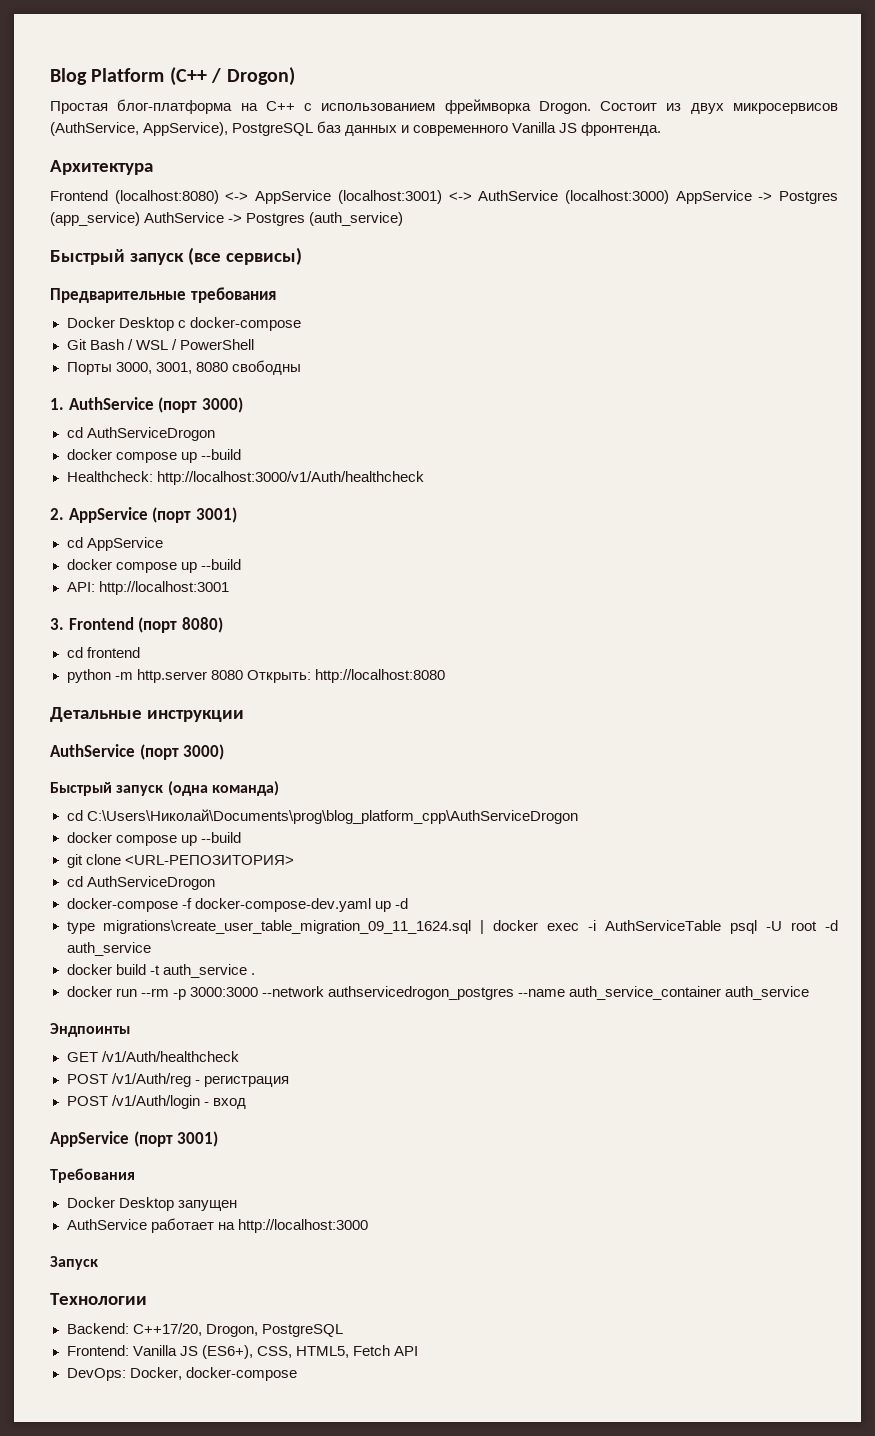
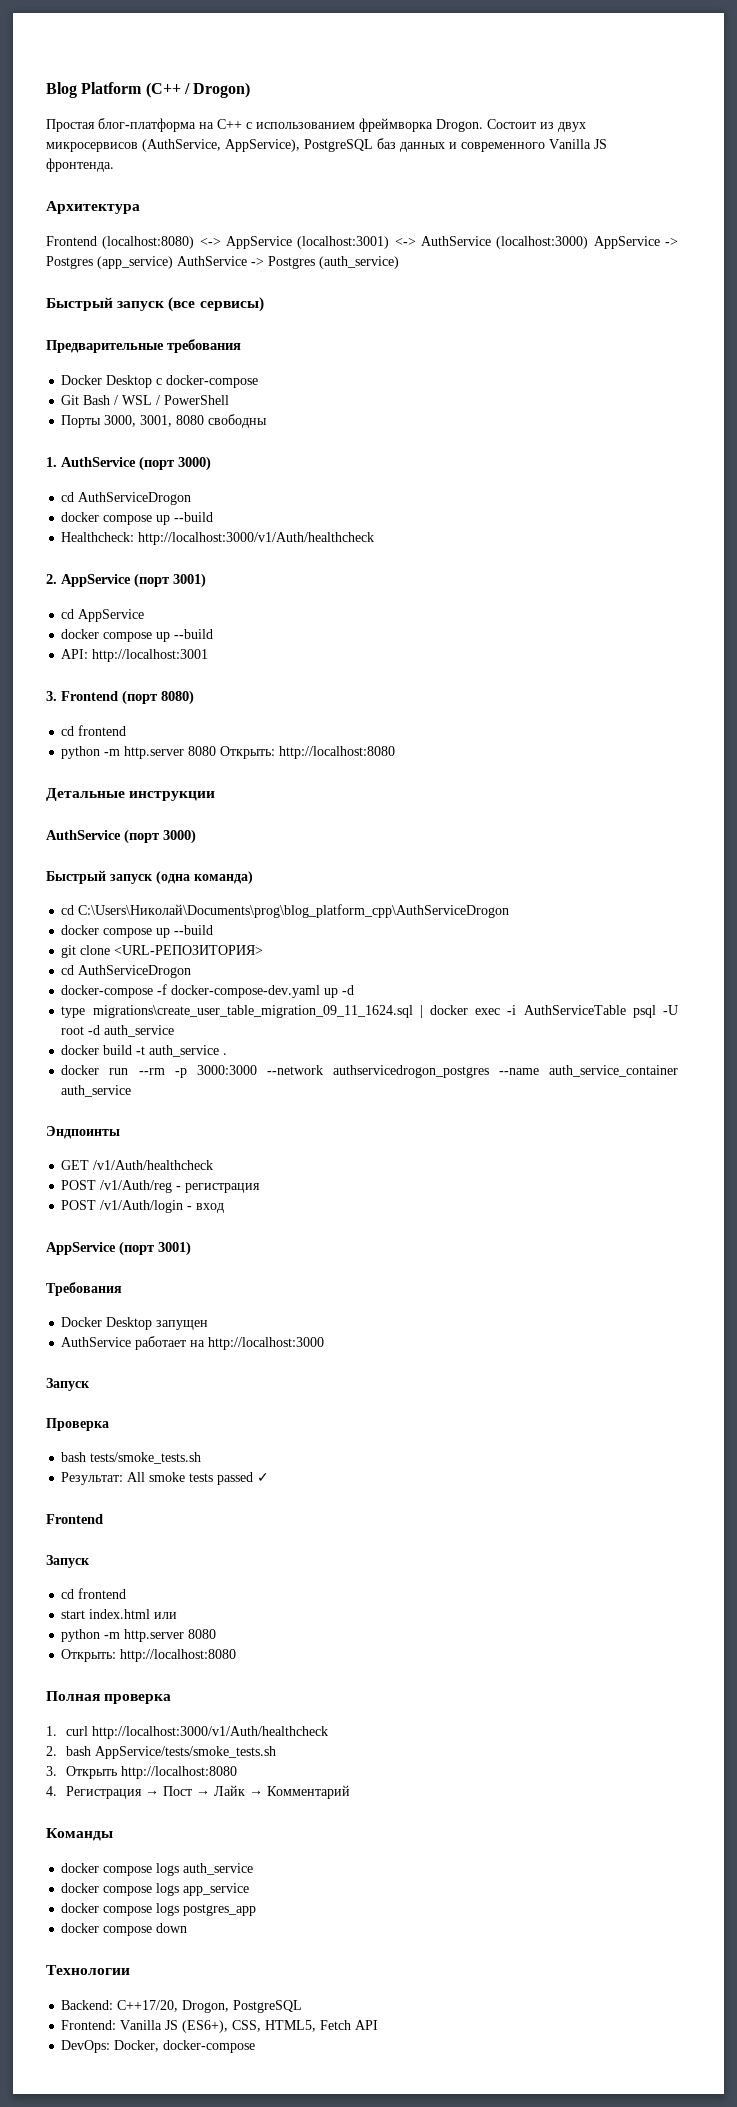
(98, 1263) none -> [46,1418,109,1431] [61,1452,202,1464] [61,1472,270,1485] [46,1514,103,1524] [46,1555,90,1568] [61,1588,127,1599] [61,1609,178,1619] [61,1629,217,1642] [61,1649,237,1662] [46,1691,172,1704] [46,1726,328,1739] [46,1746,276,1759] [46,1766,237,1779] [46,1785,350,1799] [46,1828,113,1841] [61,1863,254,1876] [61,1883,250,1896] [61,1903,257,1916] [61,1923,188,1936] // Проверка // bash tests/smoke_tests.sh // Результат: All smoke tests passed ✓ // Frontend // Запуск // cd frontend // start index.html или // python -m http.server 8080 // Открыть: http://localhost:8080 // Полная проверка // 1. curl http://localhost:3000/v1/Auth/healthcheck // 2. bash AppService/tests/smoke_tests.sh // 3. Открыть http://localhost:8080 // 4. Регистрация → Пост → Лайк → Комментарий // Команды // docker compose logs auth_service // docker compose logs app_service // docker compose logs postgres_app // docker compose down

